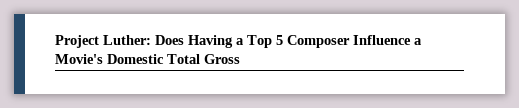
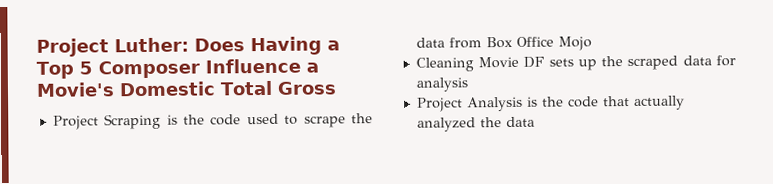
(240, 59) none -> [52,113,373,130] [415,36,592,51] [415,55,736,72] [415,77,468,92] [416,95,685,112] [416,116,535,132] // Project Scraping is the code used to scrape the data from Box Office Mojo // Cleaning Movie DF sets up the scraped data for analysis // Project Analysis is the code that actually analyzed the data

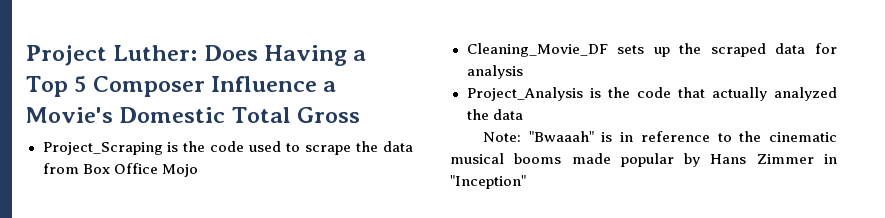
[52,113,162,130] Project Scraping -> [42,142,163,155] Project_Scraping
[415,56,545,72] Cleaning Movie DF -> [466,43,608,57] Cleaning_Movie_DF
[416,96,523,112] Project Analysis -> [466,87,583,101] Project_Analysis
(535, 122) none -> [482,131,837,142] [450,153,837,167] [450,175,526,189] // Note: "Bwaaah" is in reference to the cinematic musical booms made popular by Hans Zimmer in "Inception"

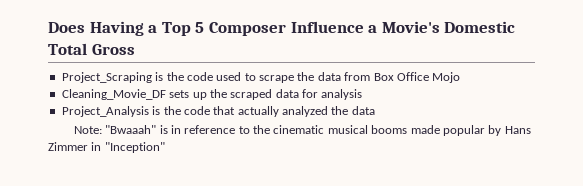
[26,45,198,66] Project Luther: -> (48, 27) none

